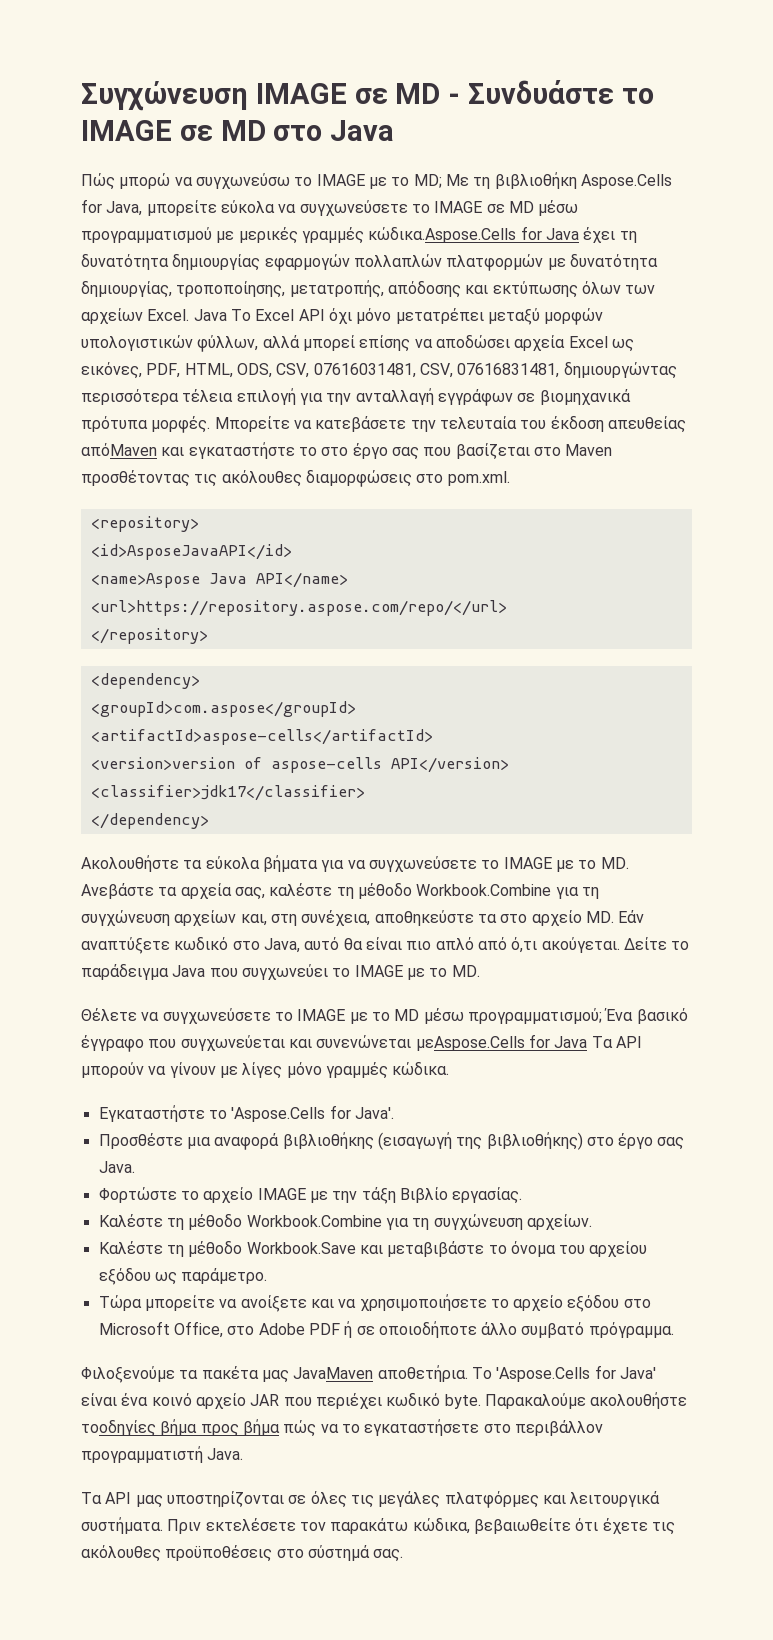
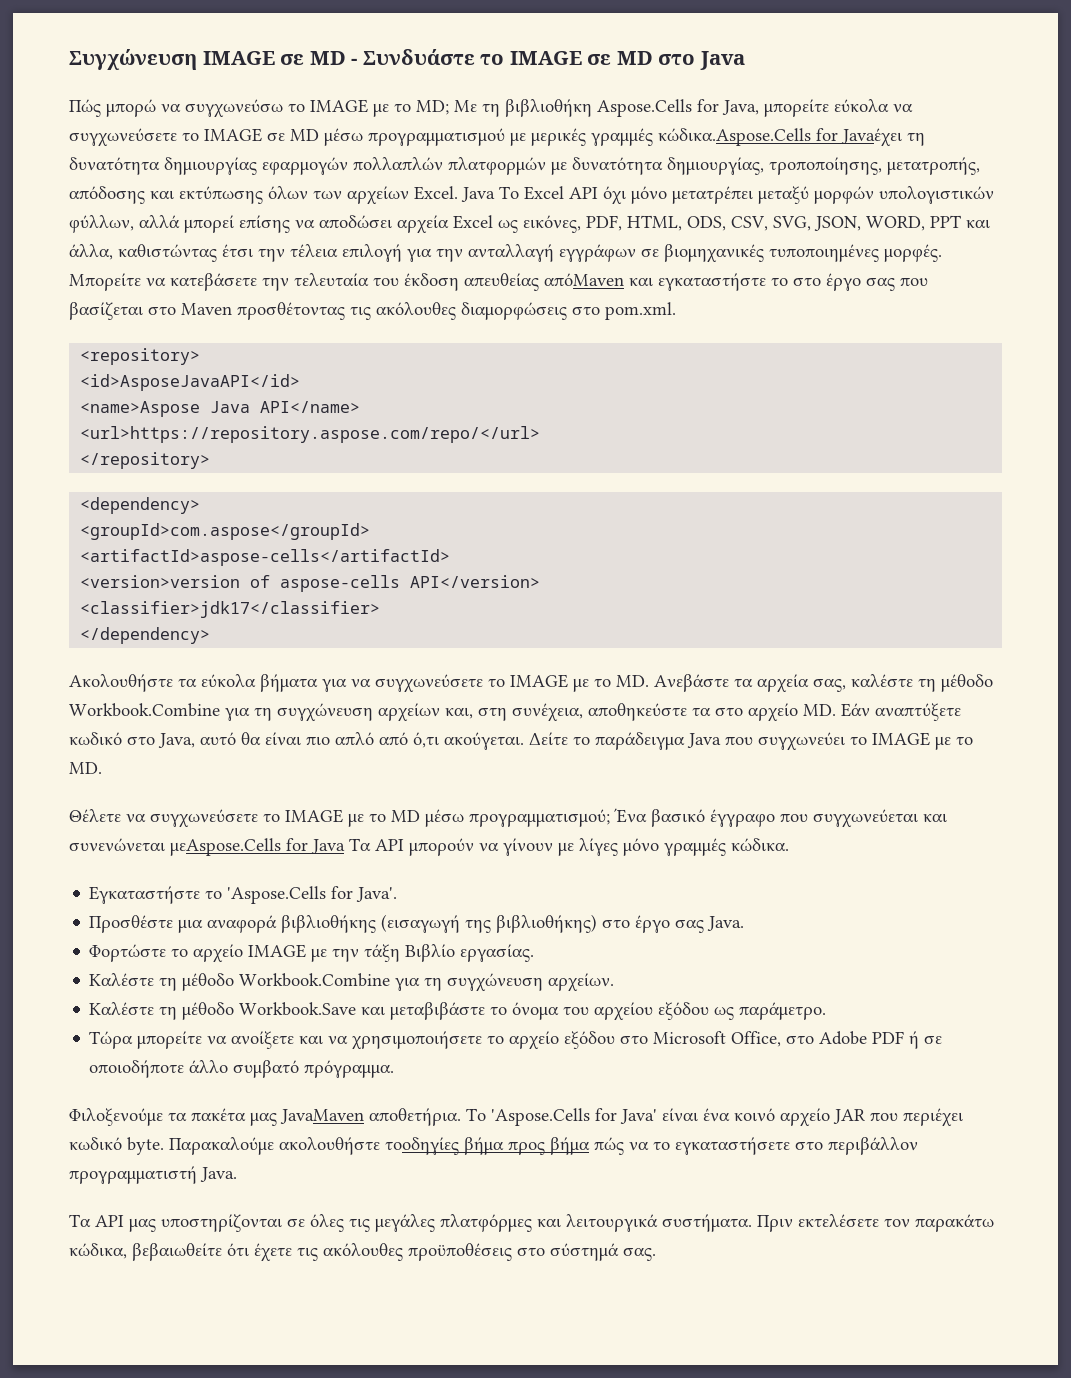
[545,227,616,243] Java έχει -> [841,128,903,147] Javaέχει
[313,361,677,379] [81,389,179,405] 07616031481, CSV, 07616831481, δημιουργώντας περισσότερα -> [773,215,991,231] [69,244,285,262] SVG, JSON, WORD, PPT και άλλα, καθιστώντας έτσι την
[539,389,631,405] [81,416,148,432] βιομηχανικά πρότυπα -> [664,244,879,263] βιομηχανικές τυποποιημένες

